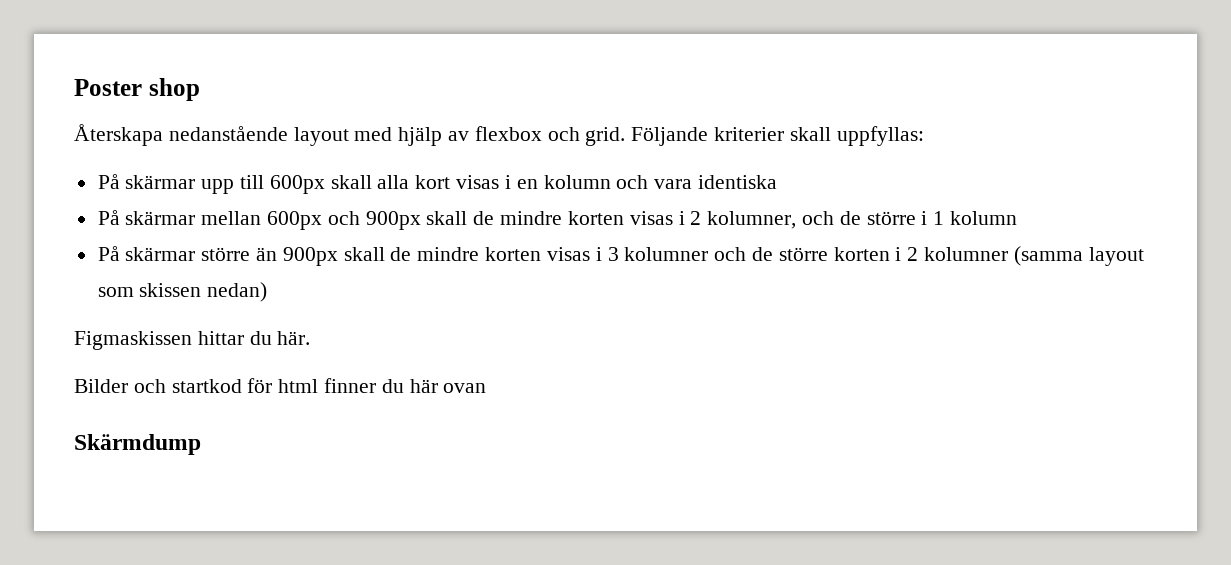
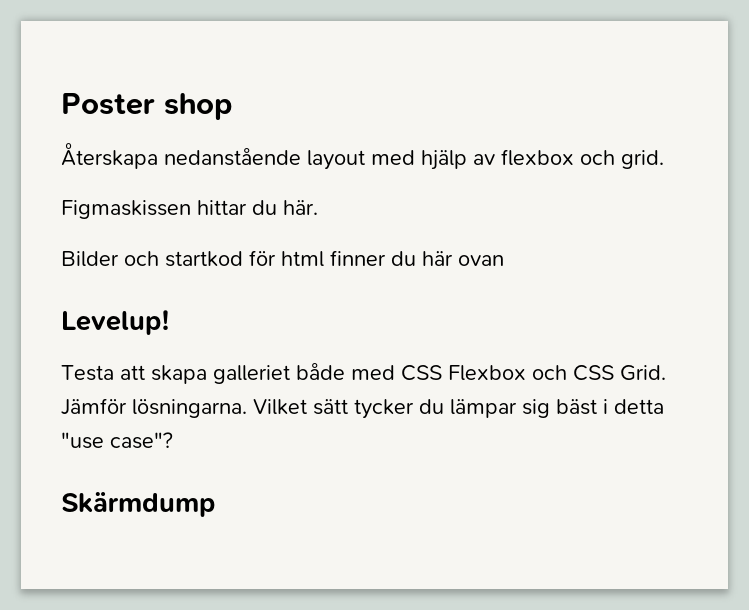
[631,126,924,146] [97,174,777,194] [97,210,1017,230] [97,246,1144,266] [97,282,268,302] Följande kriterier skall uppfyllas: // På skärmar upp till 600px skall alla kort visas i en kolumn och vara identiska // På skärmar mellan 600px och 900px skall de mindre korten visas i 2 kolumner, och de större i 1 kolumn // På skärmar större än 900px skall de mindre korten visas i 3 kolumner och de större korten i 2 kolumner (samma layout som skissen nedan) -> (664, 159) none
(487, 388) none -> [61,310,169,335] [61,363,666,384] [61,398,664,419] [61,432,173,449] // Levelup! // Testa att skapa galleriet både med CSS Flexbox och CSS Grid. Jämför lösningarna. Vilket sätt tycker du lämpar sig bäst i detta "use case"?

